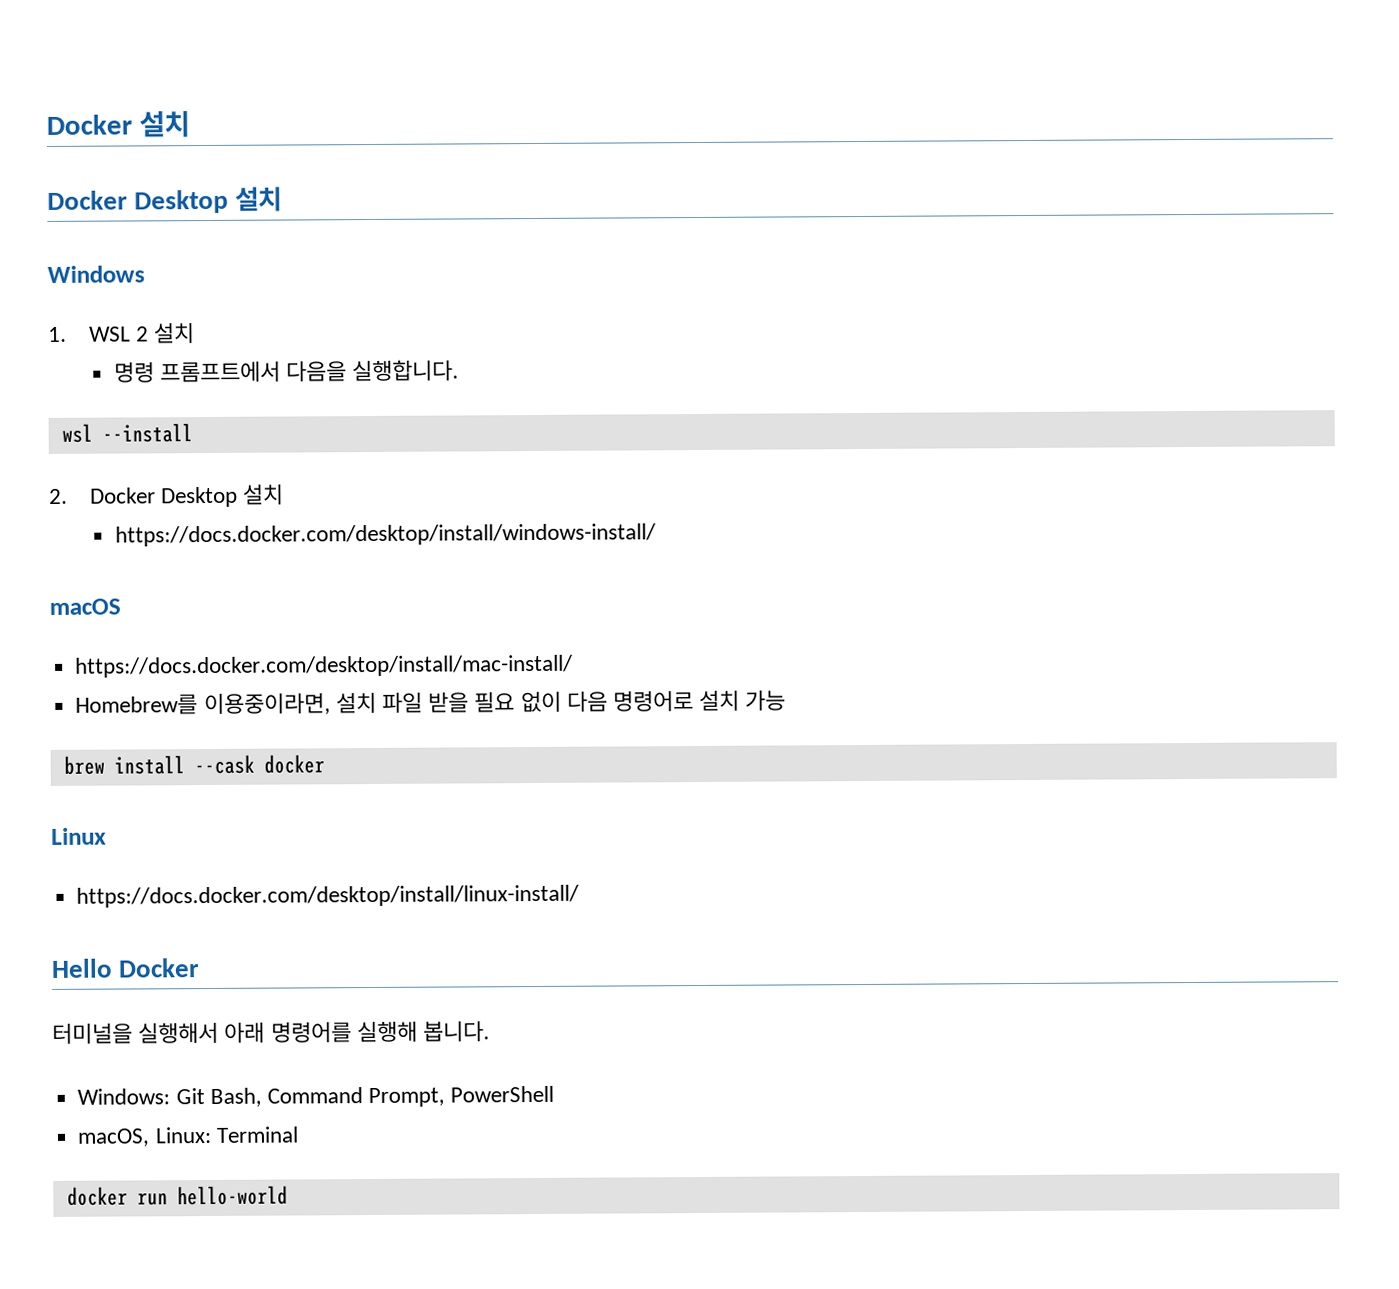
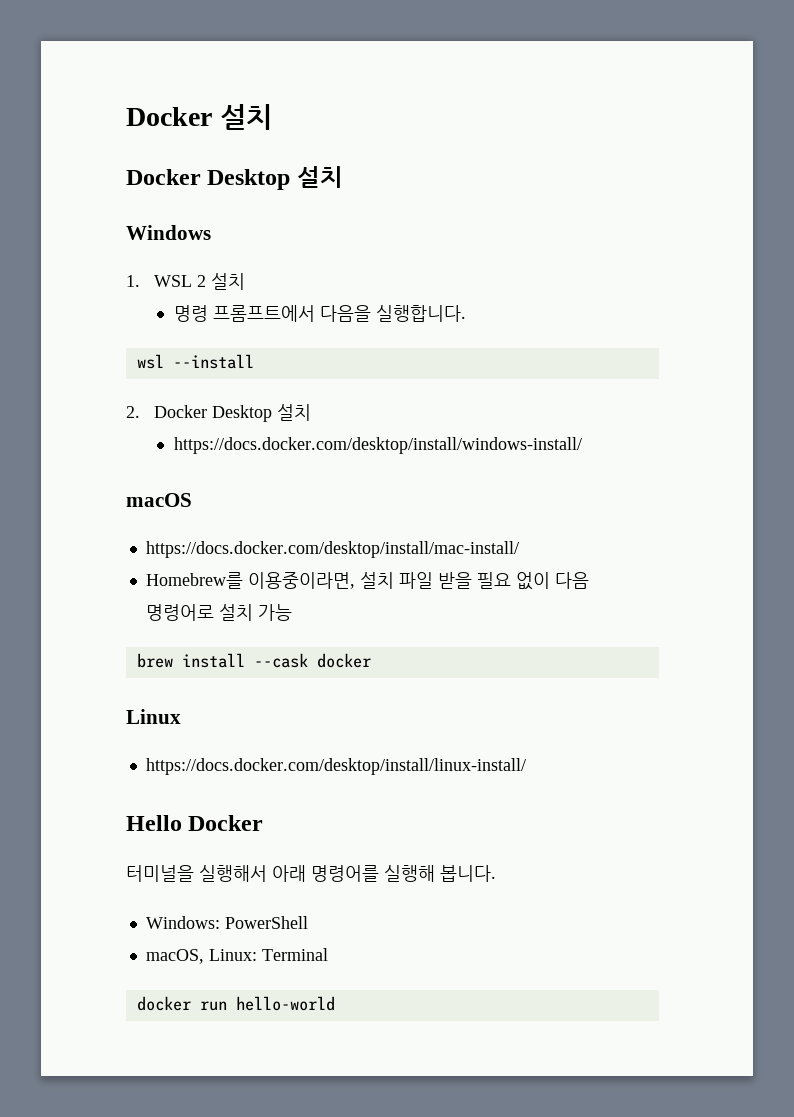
[175,1087,446,1108] Git Bash, Command Prompt, -> (220, 922) none

